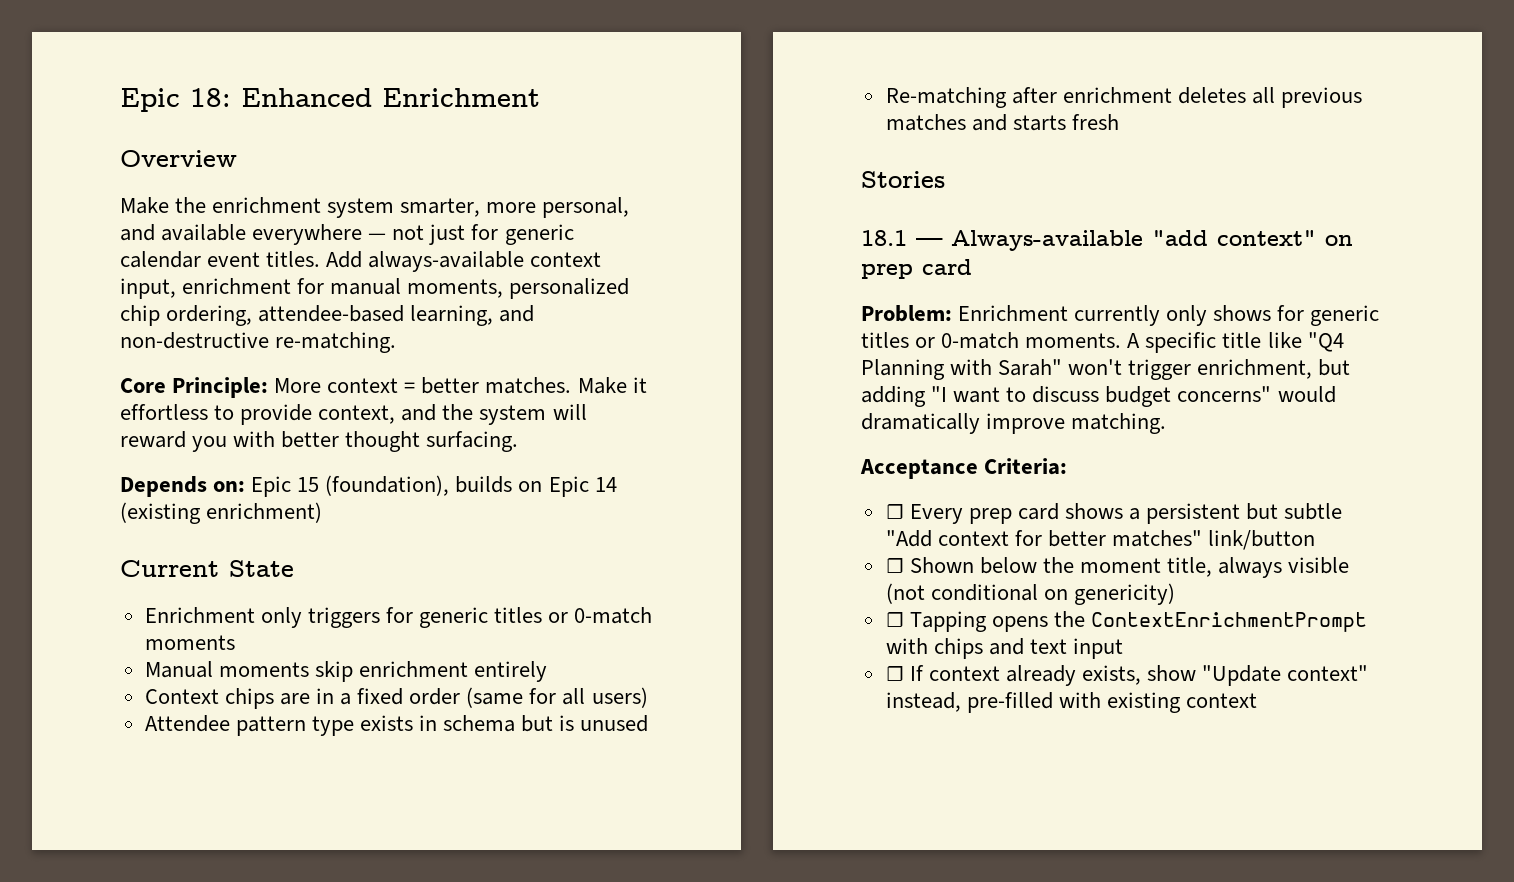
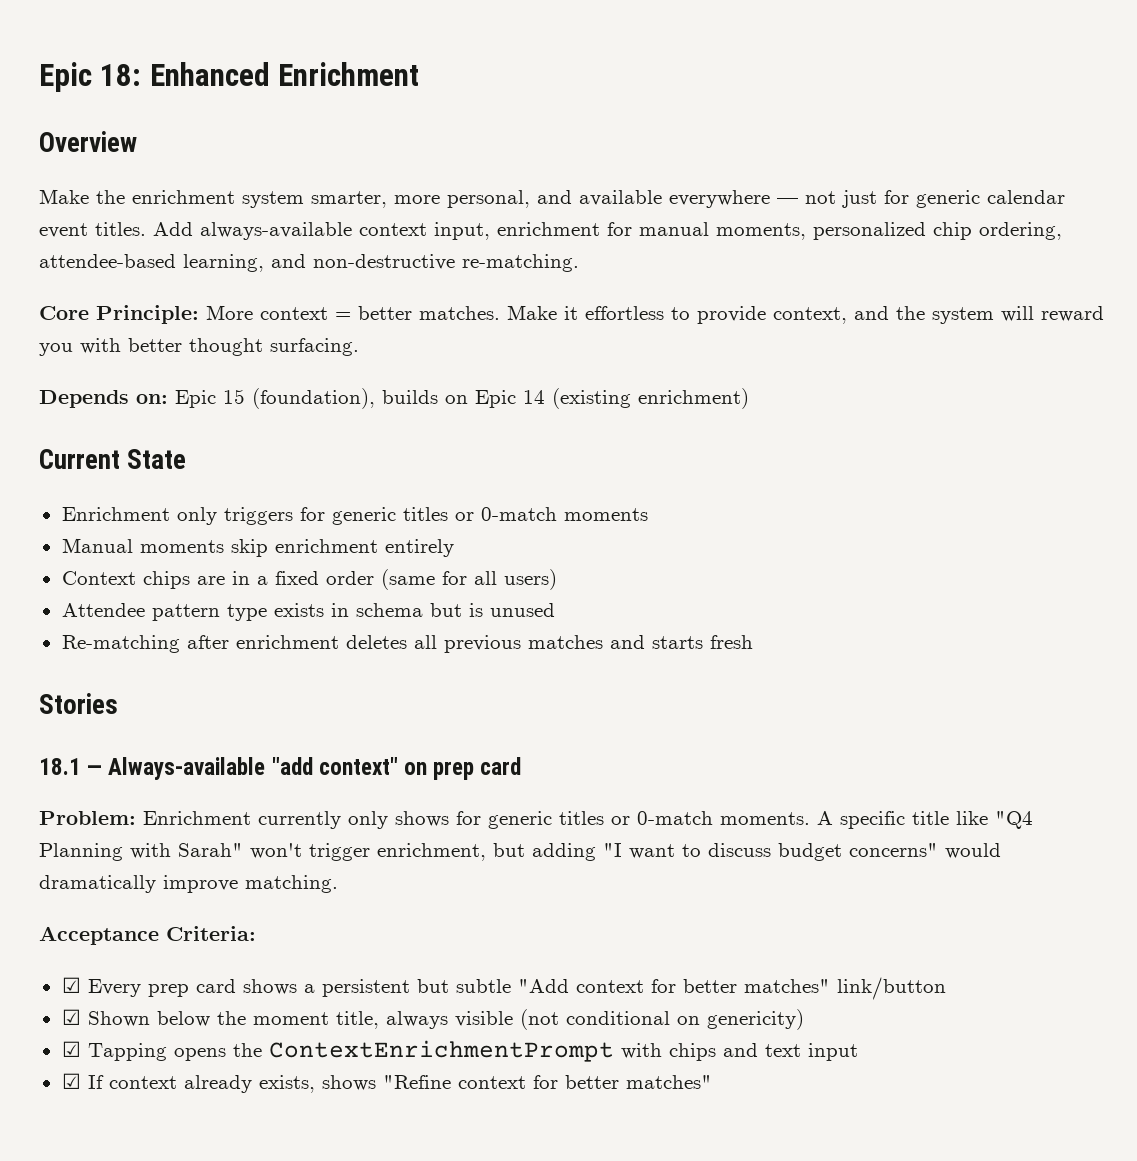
[885,504,904,519] ☐ -> [61,977,81,993] ☑
[885,558,904,573] ☐ -> [61,1009,81,1025] ☑
[885,612,904,627] ☐ -> [61,1041,81,1057] ☑
[885,666,904,681] ☐ -> [61,1073,81,1089] ☑
[1147,665,1369,686] [885,692,1258,713] show "Update context" instead, pre-filled with existing context -> [321,1075,712,1091] shows "Refine context for better matches"

